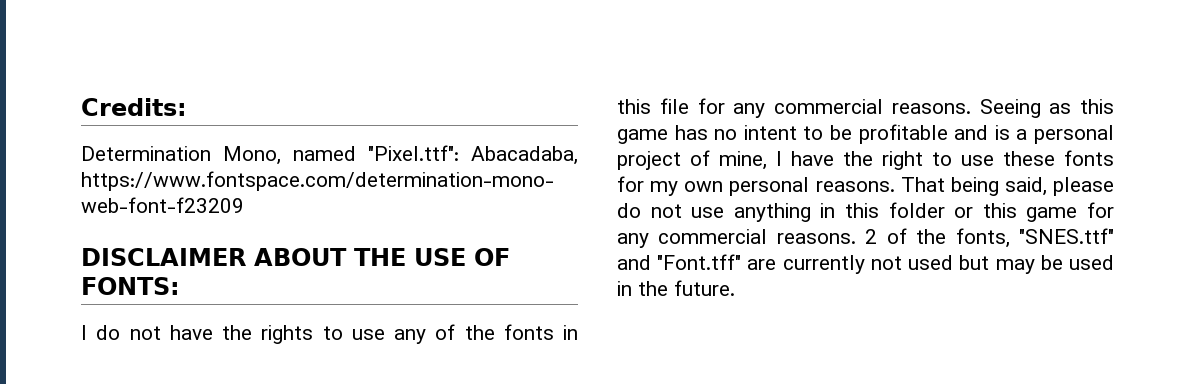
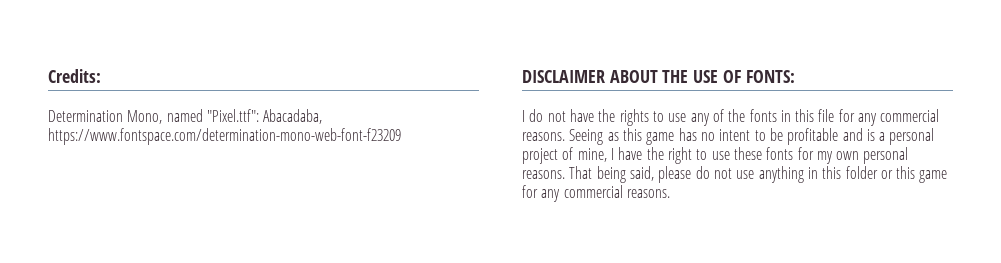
[865,228,1114,248] [617,254,1114,274] [617,280,735,296] 2 of the fonts, "SNES.ttf" and "Font.tff" are currently not used but may be used in the future. -> (670, 193) none

